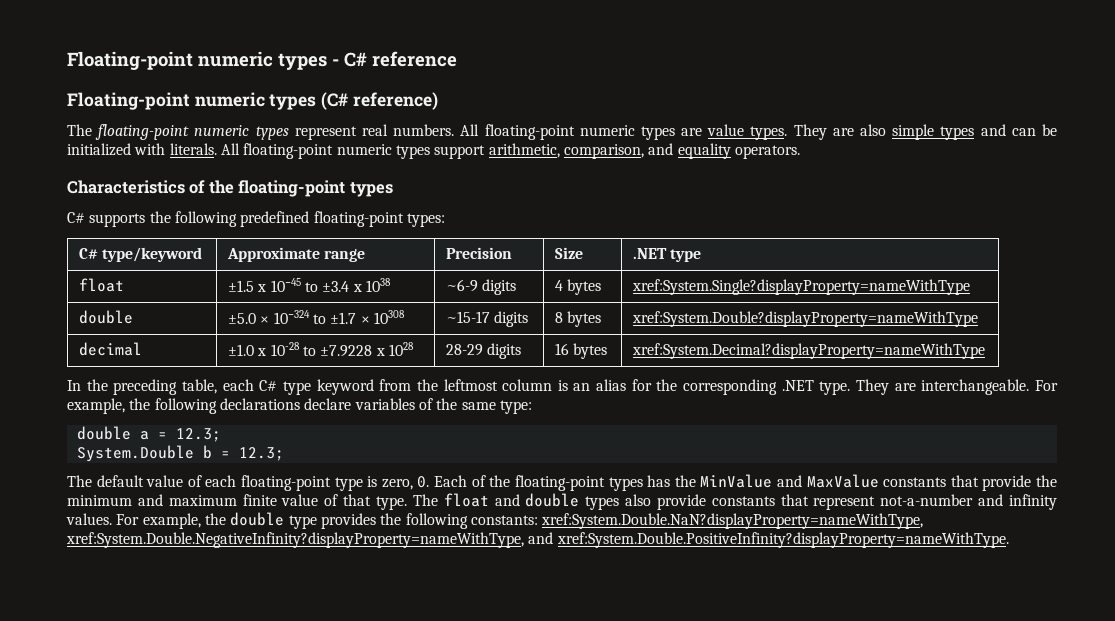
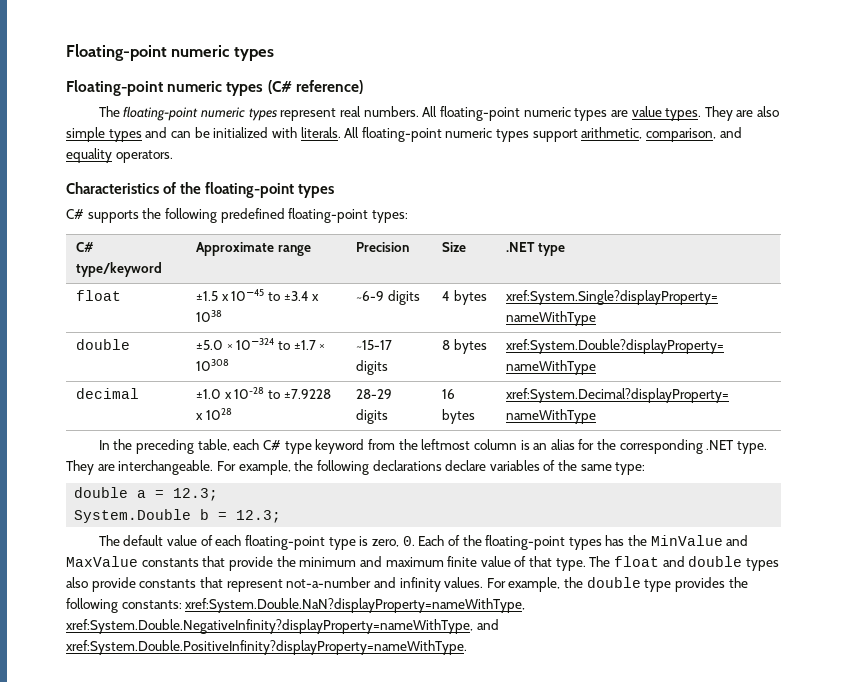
[67,51,457,70] Floating-point numeric types - C# reference -> [66,44,274,61] Floating-point numeric types

